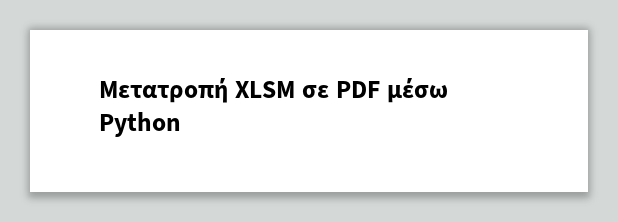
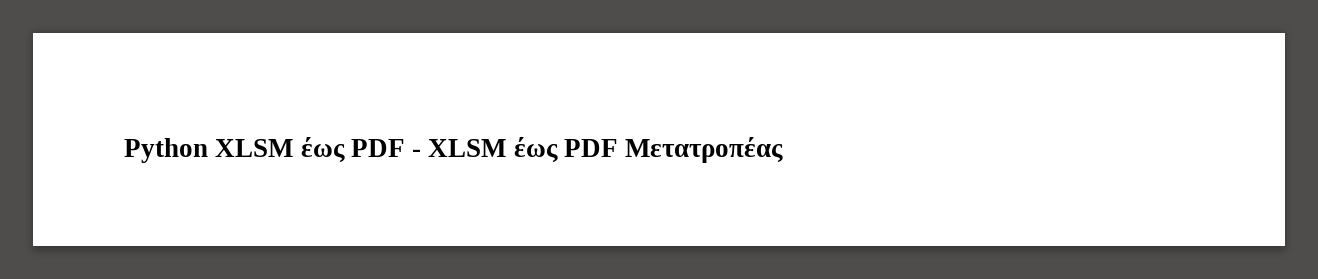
[99,78,448,103] [99,112,181,137] Μετατροπή XLSM σε PDF μέσω Python -> [124,137,784,163] Python XLSM έως PDF - XLSM έως PDF Μετατροπέας

